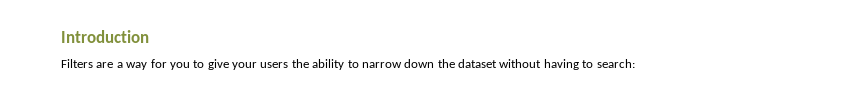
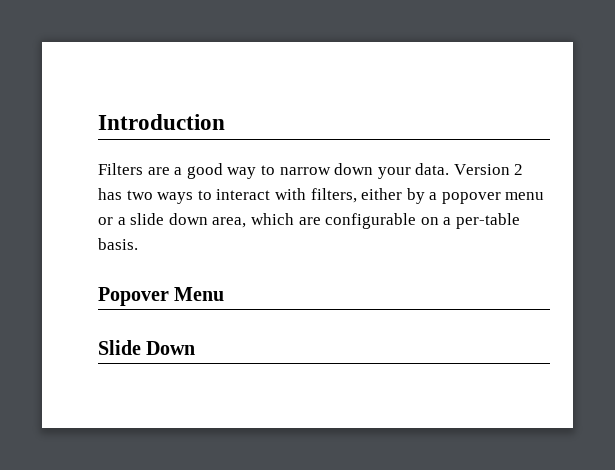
[126,59,635,70] way for you to give your users the ability to narrow down the dataset without having to search: -> [186,163,524,179] [98,188,545,204] [98,213,520,229] [98,238,138,250] [98,287,225,306] [98,340,196,355] good way to narrow down your data. Version 2 has two ways to interact with filters, either by a popover menu or a slide down area, which are configurable on a per-table basis. // Popover Menu // Slide Down

